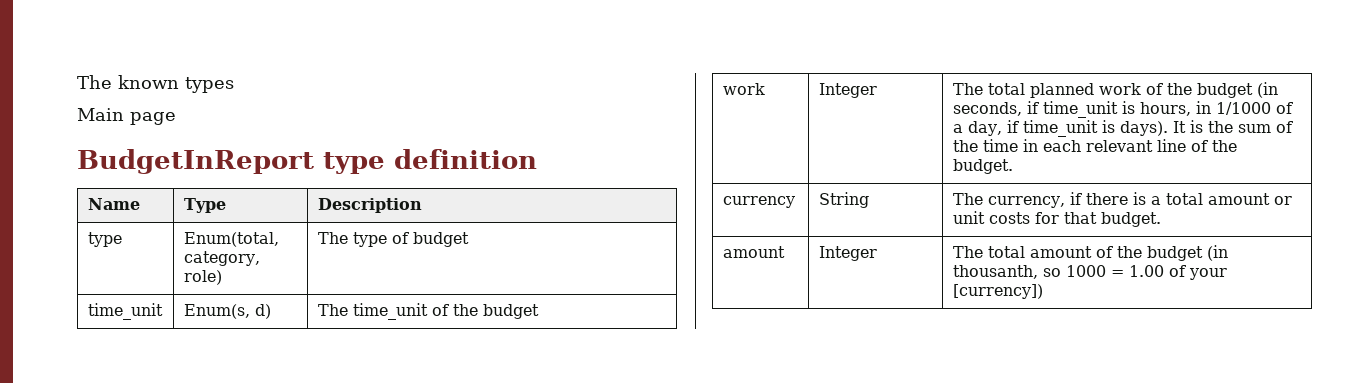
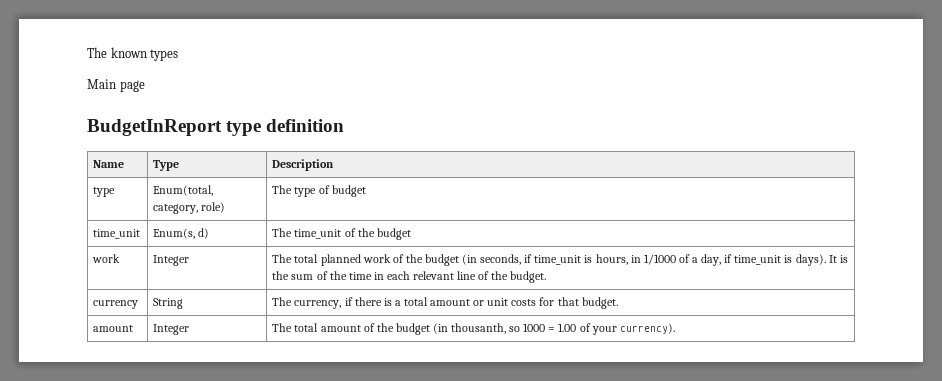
[952,284,1043,299] [currency]) -> [619,323,675,334] currency).

